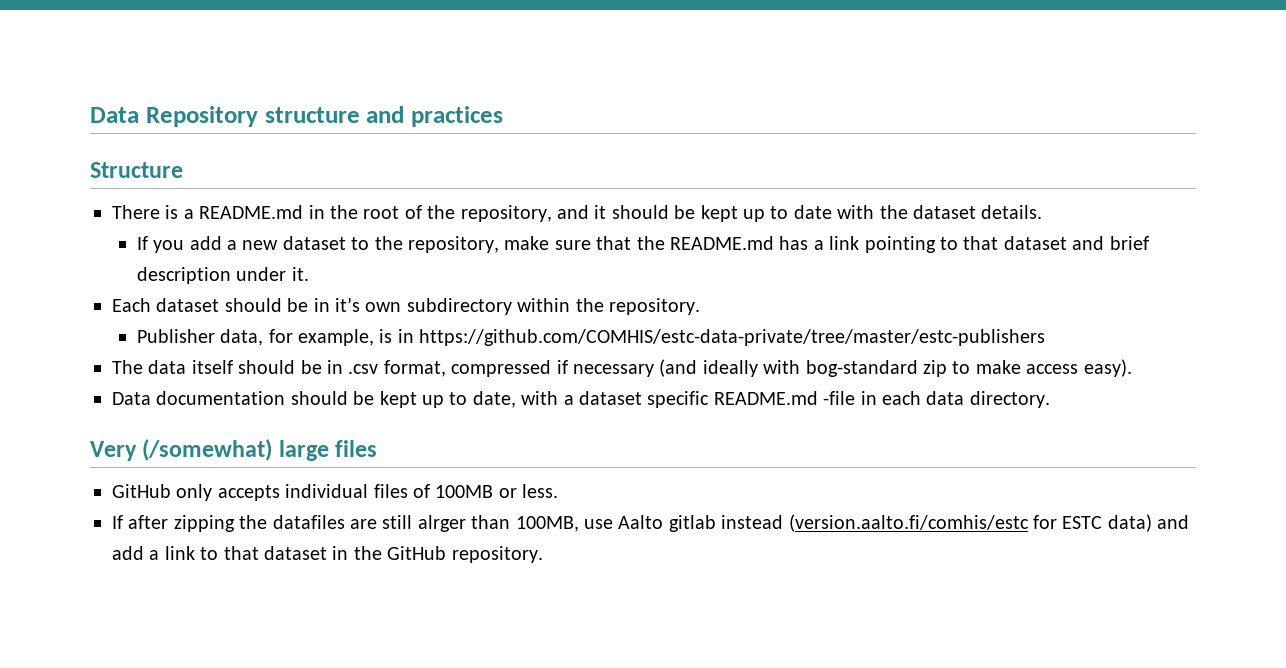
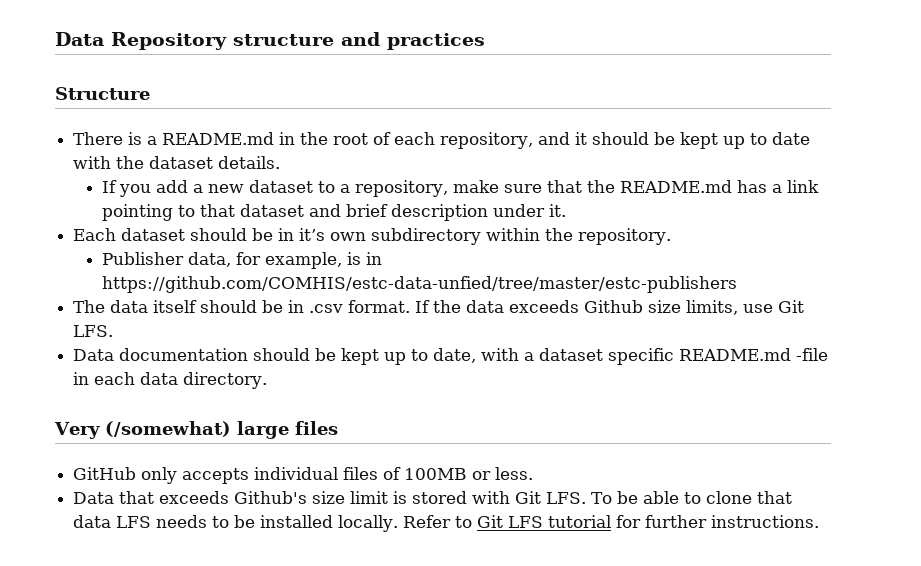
[427,205,456,219] the -> [394,132,436,145] each
[374,236,403,250] the -> [340,184,351,193] a
[419,329,1046,346] https://github.com/COMHIS/estc-data-private/tree/master/estc-publishers -> [102,276,738,293] https://github.com/COMHIS/estc-data-unfied/tree/master/estc-publishers
[383,359,1132,377] format, compressed if necessary (and ideally with bog-standard zip to make access easy). -> [348,300,805,315] [73,325,114,337] format. If the data exceeds Github size limits, use Git LFS.
[112,514,1190,532] [112,546,543,563] If after zipping the datafiles are still alrger than 100MB, use Aalto gitlab instead (version.aalto.fi/comhis/estc for ESTC data) and add a link to that dataset in the GitHub repository. -> [73,491,793,504] [73,515,820,532] Data that exceeds Github's size limit is stored with Git LFS. To be able to clone that data LFS needs to be installed locally. Refer to Git LFS tutorial for further instructions.

